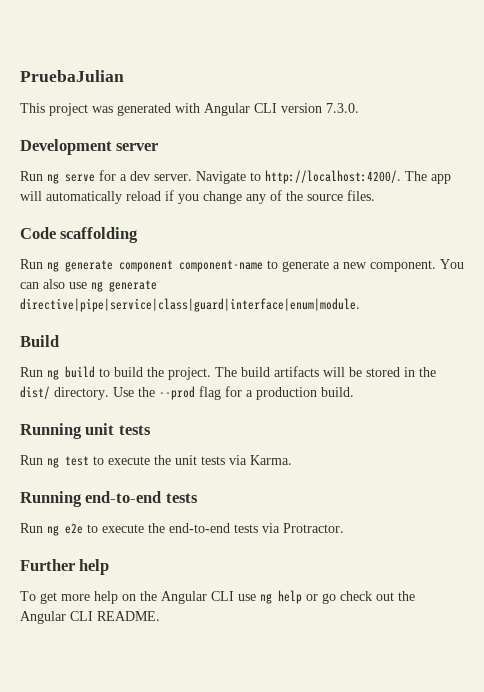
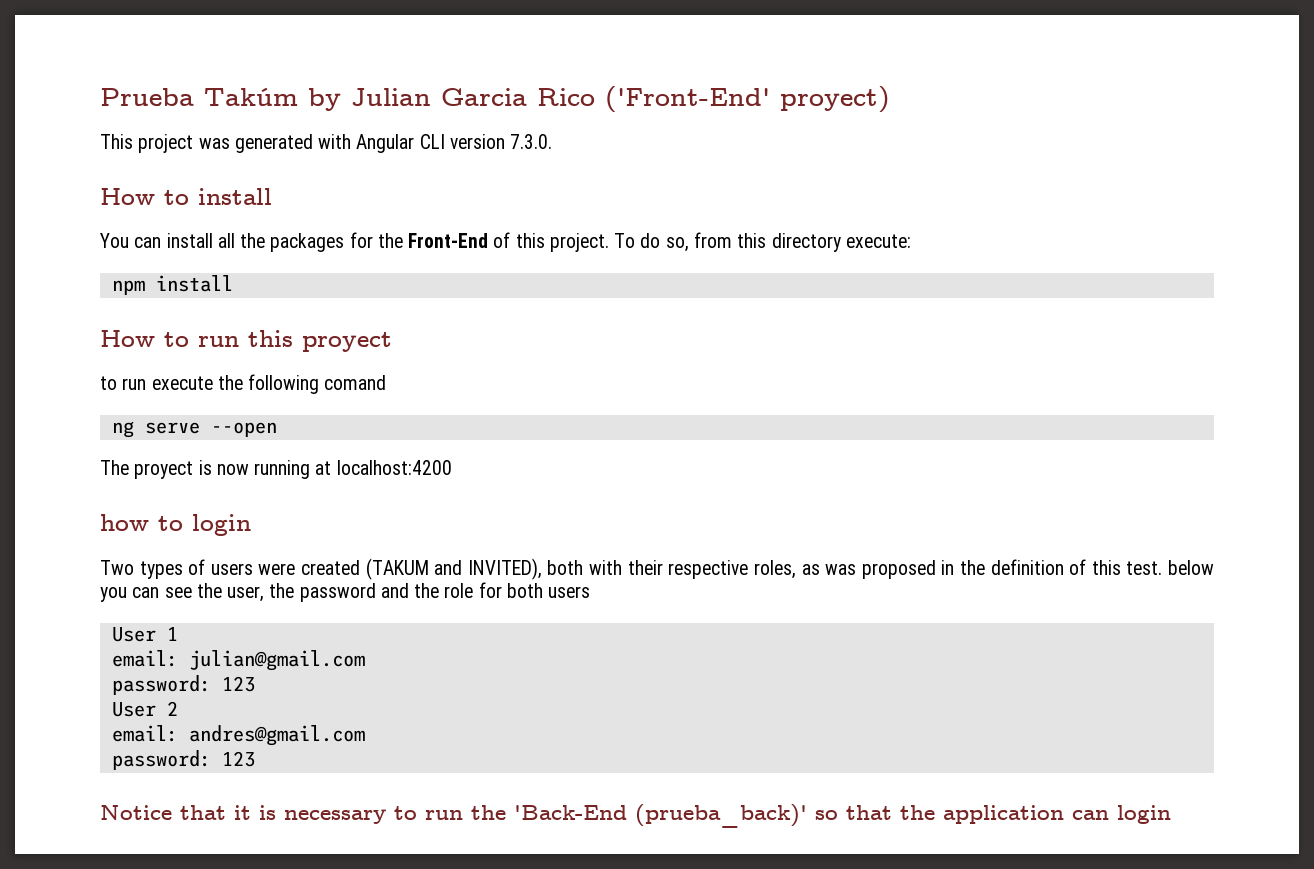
[20,70,124,82] PruebaJulian -> [100,86,890,113] Prueba Takúm by Julian Garcia Rico ('Front-End' proyect)
[20,139,159,155] [20,170,451,184] [20,190,375,204] [20,227,139,243] [20,259,464,272] [20,279,157,292] [20,298,360,312] [20,335,59,347] [20,366,436,380] [20,386,354,400] [20,423,151,439] [20,455,292,468] [20,491,198,507] [20,523,344,536] [20,559,110,575] [20,590,415,604] [20,611,160,624] Development server // Run ng serve for a dev server. Navigate to http://localhost:4200/. The app will automatically reload if you change any of the source files. // Code scaffolding // Run ng generate component component-name to generate a new component. You can also use ng generate directive|pipe|service|class|guard|interface|enum|module. // Build // Run ng build to build the project. The build artifacts will be stored in the dist/ directory. Use the --prod flag for a production build. // Running unit tests // Run ng test to execute the unit tests via Karma. // Running end-to-end tests // Run ng e2e to execute the end-to-end tests via Protractor. // Further help // To get more help on the Angular CLI use ng help or go check out the Angular CLI README. -> [100,188,272,205] [100,232,911,252] [111,275,233,295] [100,330,392,352] [100,374,387,394] [111,421,277,438] [100,460,452,479] [100,514,251,536] [100,558,1214,580] [100,582,591,602] [111,627,178,642] [111,650,365,671] [111,675,255,695] [111,701,178,717] [111,725,365,746] [111,750,255,770] [100,804,1171,828] How to install // You can install all the packages for the Front-End of this project. To do so, from this directory execute: // npm install // How to run this proyect // to run execute the following comand // ng serve --open // The proyect is now running at localhost:4200 // how to login // Two types of users were created (TAKUM and INVITED), both with their respective roles, as was proposed in the definition of this test. below you can see the user, the password and the role for both users // User 1 // email: julian@gmail.com // password: 123 // User 2 // email: andres@gmail.com // password: 123 // Notice that it is necessary to run the 'Back-End (prueba_back)' so that the application can login

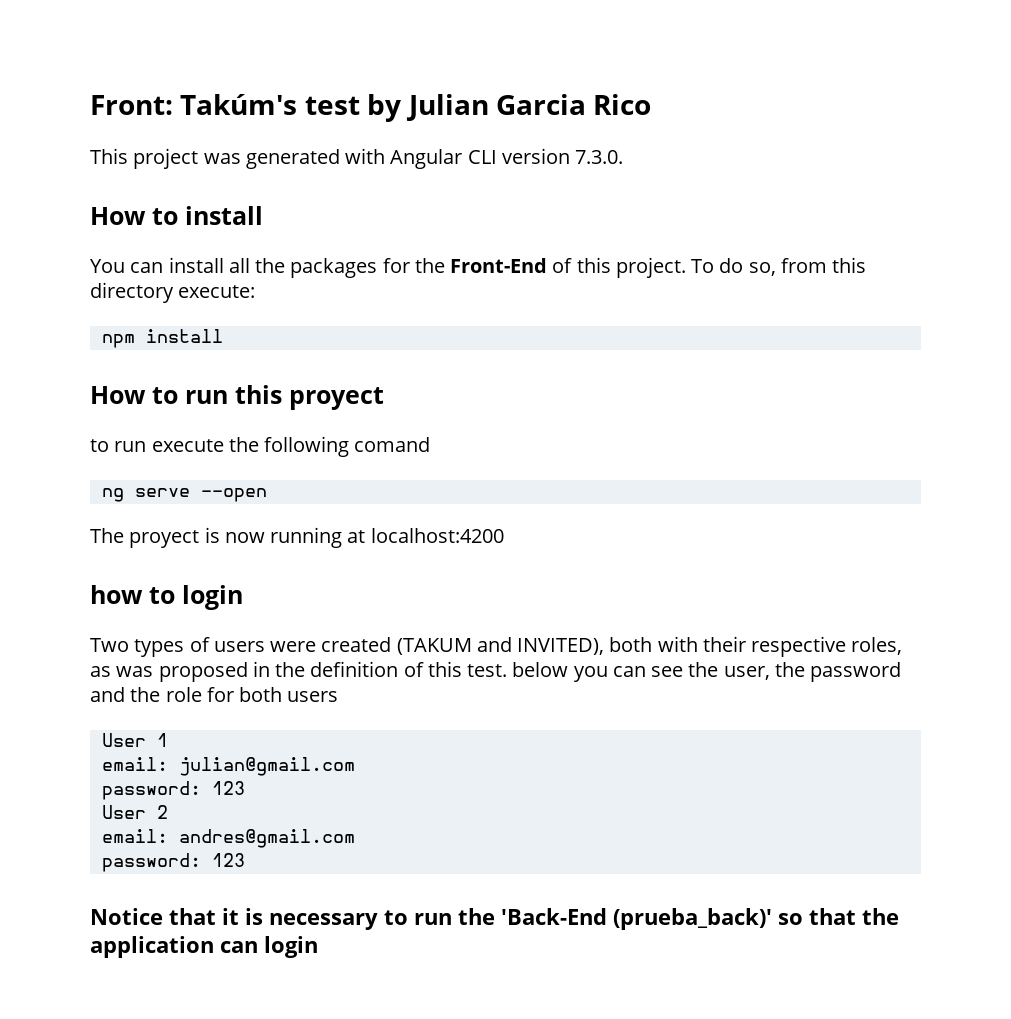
[100,88,298,106] Prueba Takúm -> [90,94,360,115] Front: Takúm's test
[605,86,890,113] ('Front-End' proyect) -> (652, 104) none

